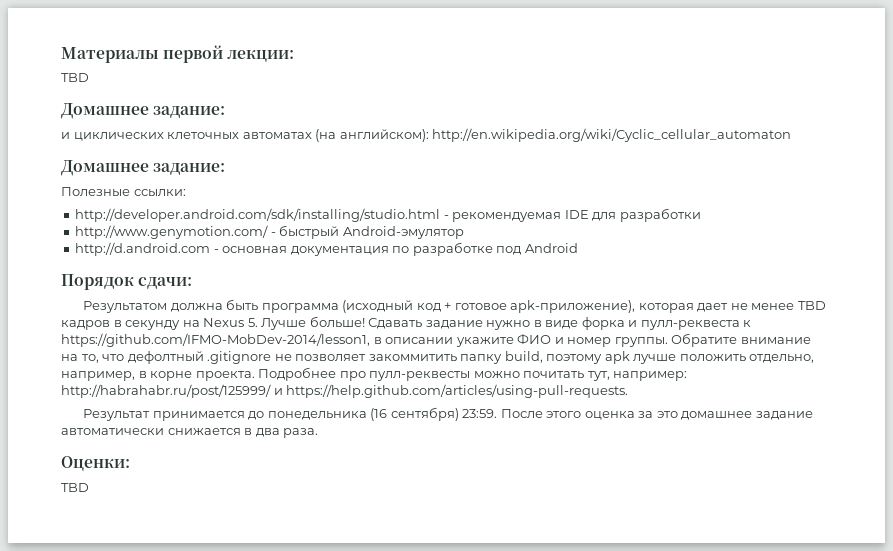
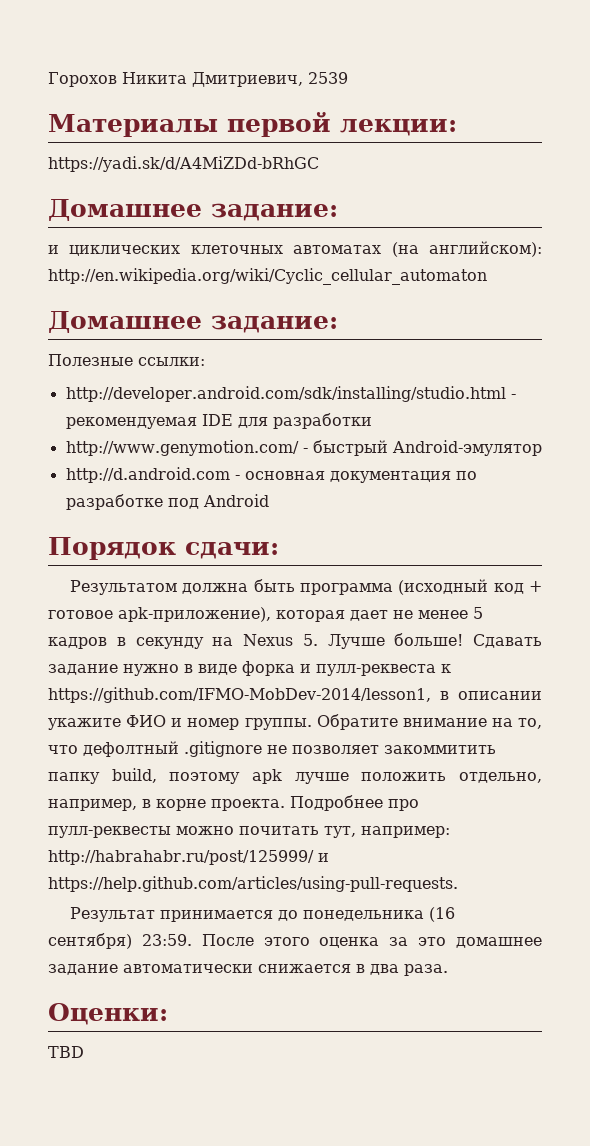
(61, 55) none -> [48,72,348,87] Горохов Никита Дмитриевич, 2539 //
[61,73,89,82] TBD -> [48,156,319,172] https://yadi.sk/d/A4MiZDd-bRhGC
[797,301,826,310] TBD -> [473,607,483,619] 5

